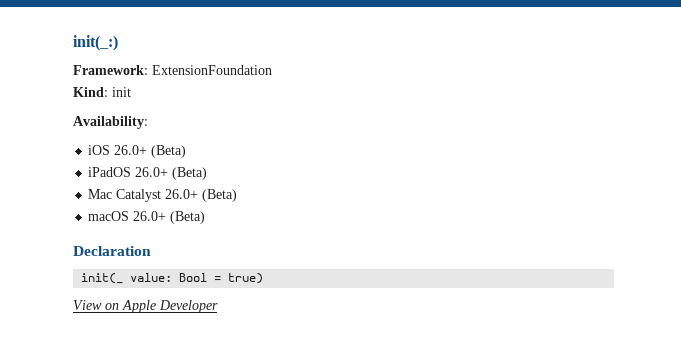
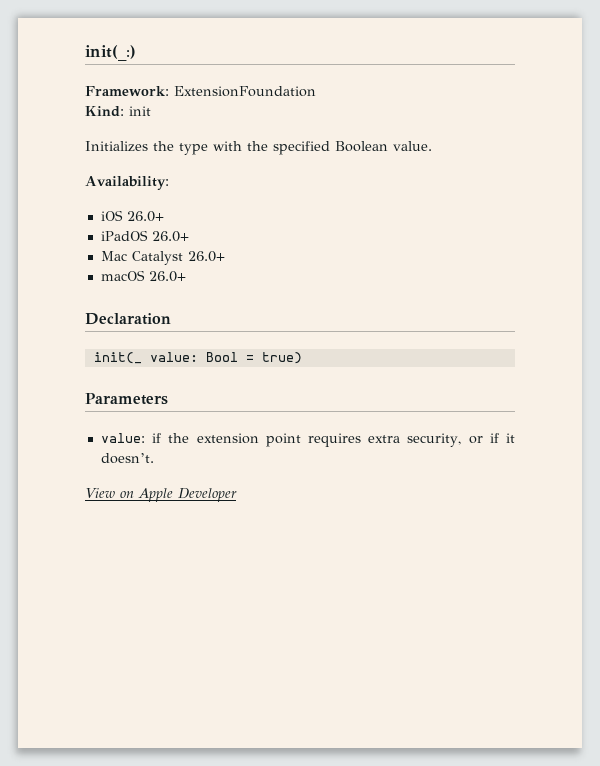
(131, 92) none -> [85,141,432,155] // Initializes the type with the specified Boolean value.
[151,145,187,158] (Beta) -> (164, 216) none
[172,167,208,180] (Beta) -> (189, 236) none
[202,189,238,202] (Beta) -> (225, 256) none
[170,211,206,224] (Beta) -> (186, 276) none
(264, 278) none -> [85,393,168,405] [100,433,516,447] [100,453,154,464] // Parameters // value: if the extension point requires extra security, or if it doesn’t.

